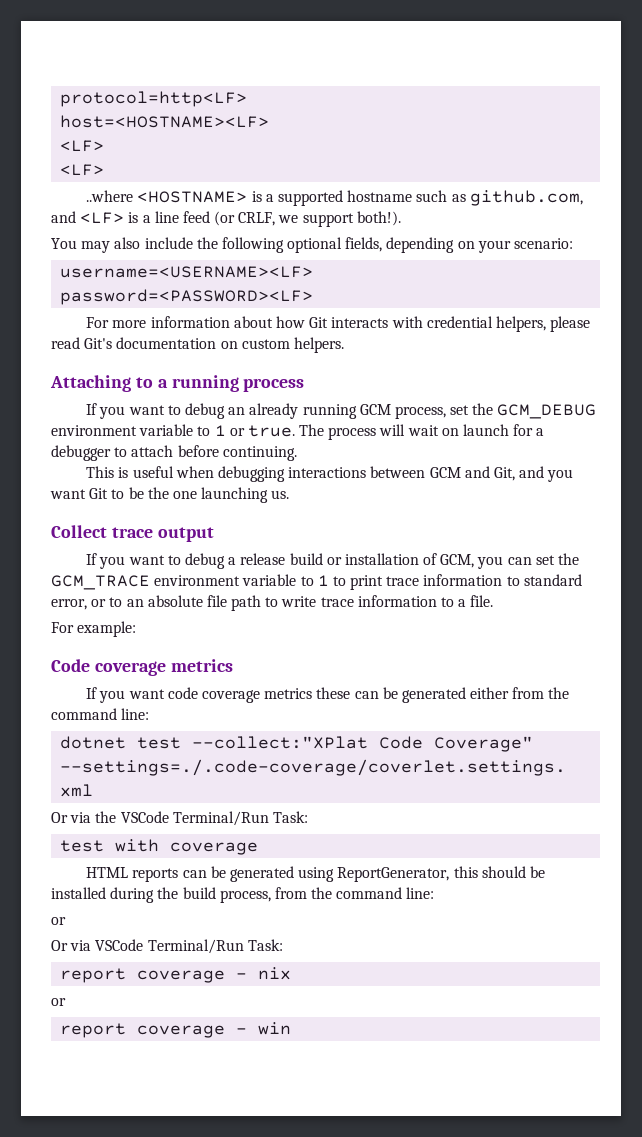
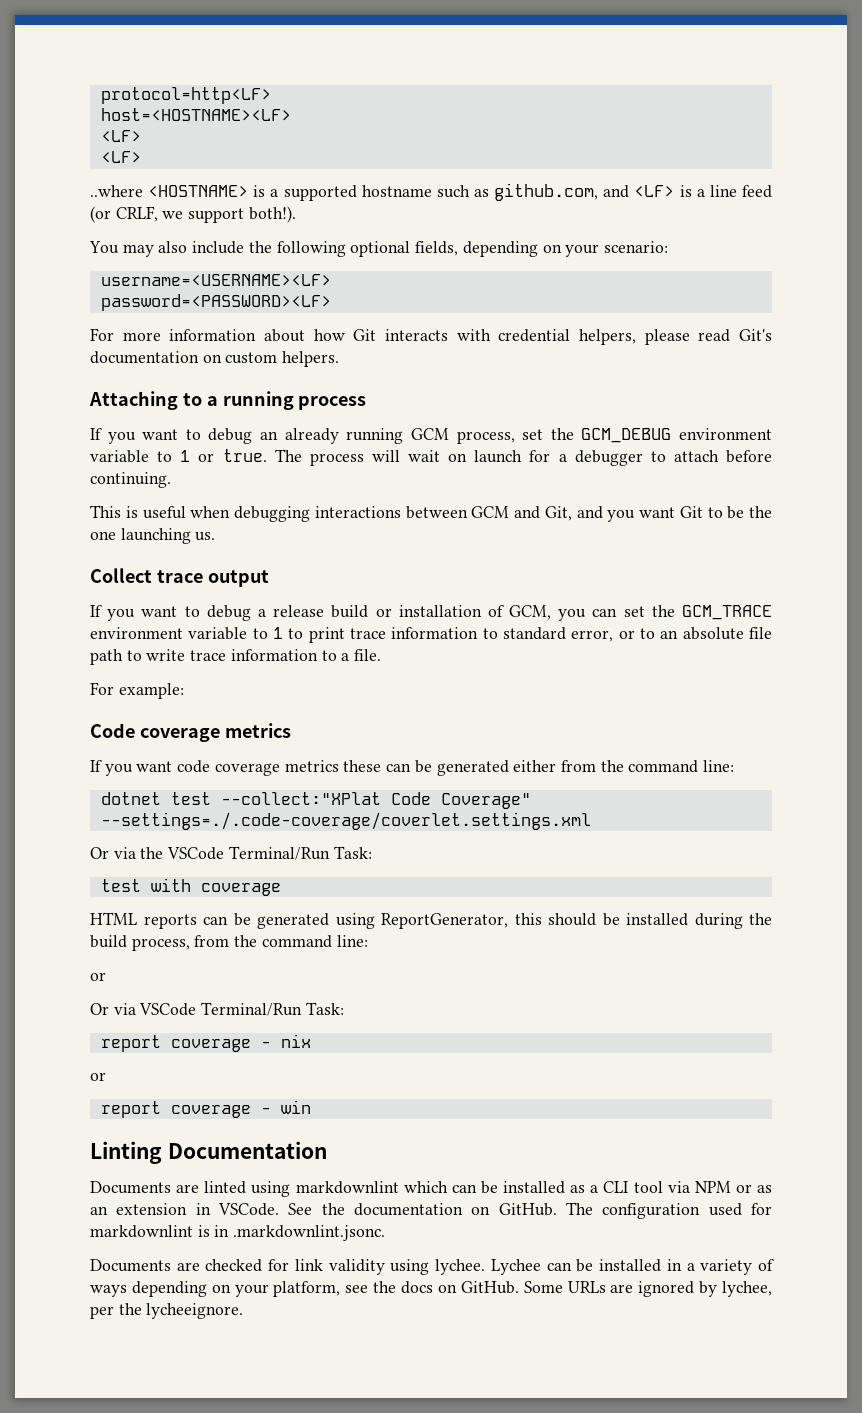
(292, 1028) none -> [90,1141,327,1164] [90,1181,772,1197] [90,1202,772,1219] [90,1225,386,1241] [90,1259,775,1275] [90,1281,773,1297] [90,1303,244,1319] // Linting Documentation // Documents are linted using markdownlint which can be installed as a CLI tool via NPM or as an extension in VSCode. See the documentation on GitHub. The configuration used for markdownlint is in .markdownlint.jsonc. // Documents are checked for link validity using lychee. Lychee can be installed in a variety of ways depending on your platform, see the docs on GitHub. Some URLs are ignored by lychee, per the lycheeignore.

